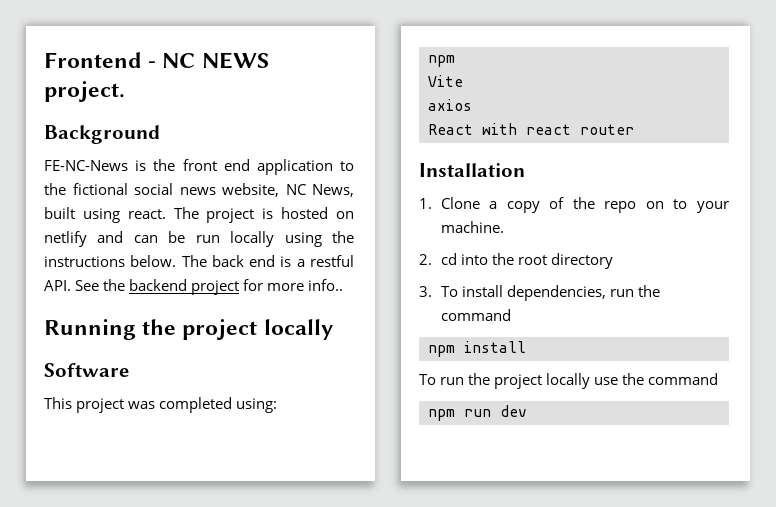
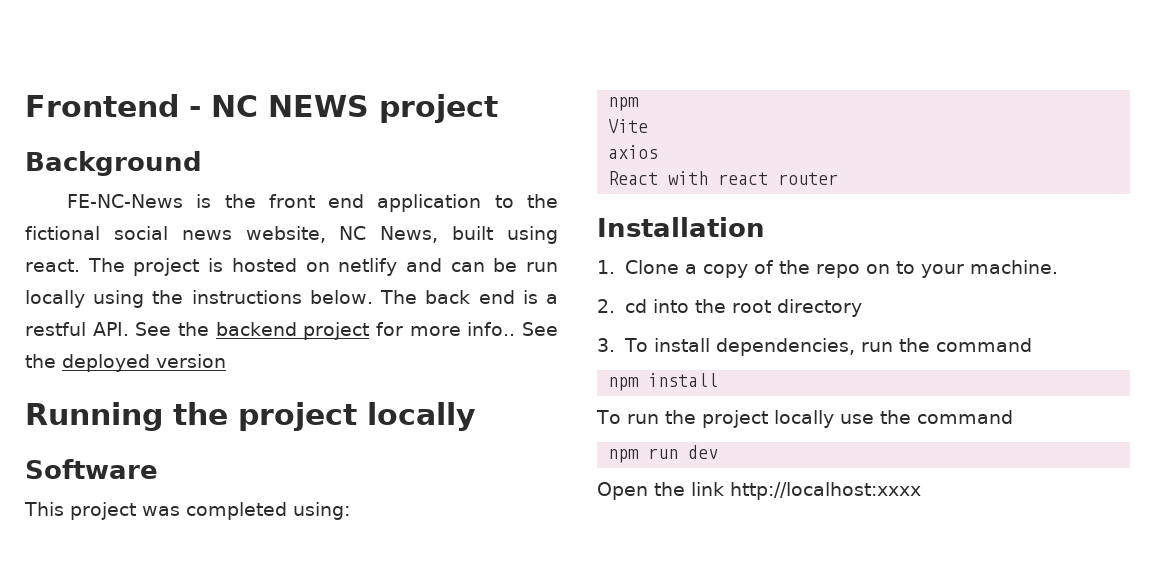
[44,81,125,102] project. -> [378,94,498,123] project
(344, 285) none -> [522,322,558,336] [25,354,226,372] See the deployed version
(527, 411) none -> [597,482,921,500] // Open the link http://localhost:xxxx

